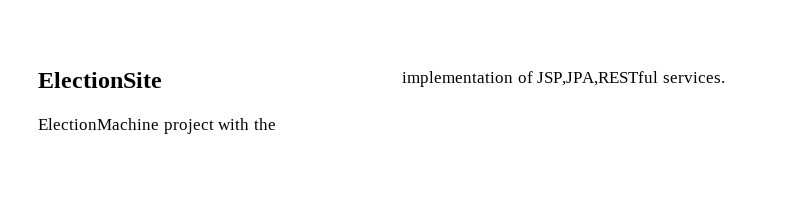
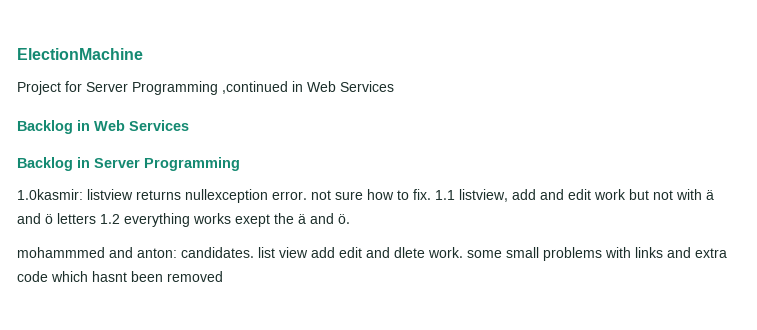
[38,72,162,88] [38,118,276,134] [402,71,725,87] ElectionSite // ElectionMachine project with the implementation of JSP,JPA,RESTful services. -> [17,48,143,60] [17,81,394,95] [17,120,189,134] [17,157,240,171] [17,189,714,203] [17,213,350,227] [17,247,727,261] [17,271,223,282] ElectionMachine // Project for Server Programming ,continued in Web Services // Backlog in Web Services // Backlog in Server Programming // 1.0kasmir: listview returns nullexception error. not sure how to fix. 1.1 listview, add and edit work but not with ä and ö letters 1.2 everything works exept the ä and ö. // mohammmed and anton: candidates. list view add edit and dlete work. some small problems with links and extra code which hasnt been removed

